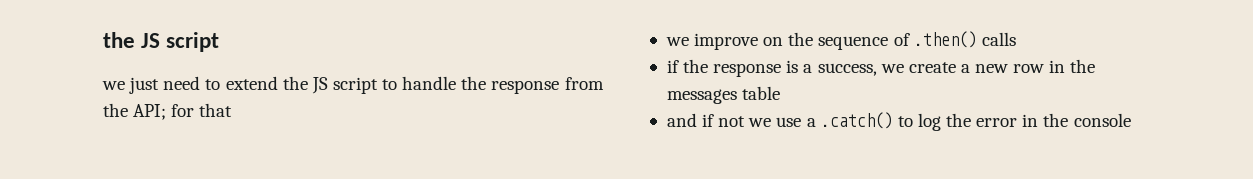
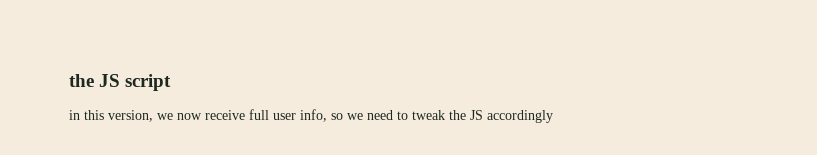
[102,77,160,94] we just -> [69,109,363,122] in this version, we now receive full user info, so we
[225,76,604,94] [103,103,233,120] [665,31,1016,50] [666,59,1096,77] [666,86,781,104] [666,112,1131,131] extend the JS script to handle the response from the API; for that // we improve on the sequence of .then() calls // if the response is a success, we create a new row in the messages table // and if not we use a .catch() to log the error in the console -> [412,110,553,123] tweak the JS accordingly

